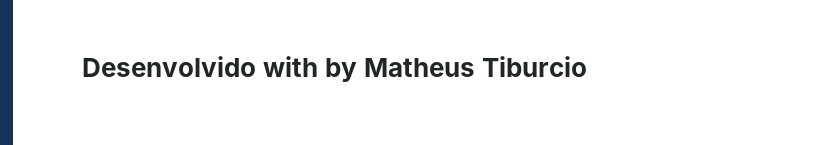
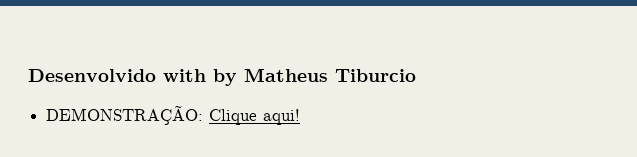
(588, 66) none -> [46,105,301,125] // DEMONSTRAÇÃO: Clique aqui!

